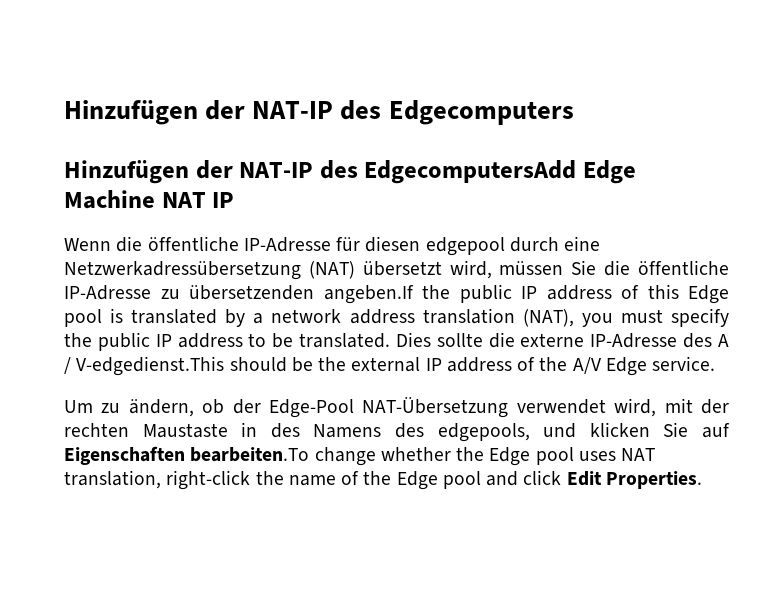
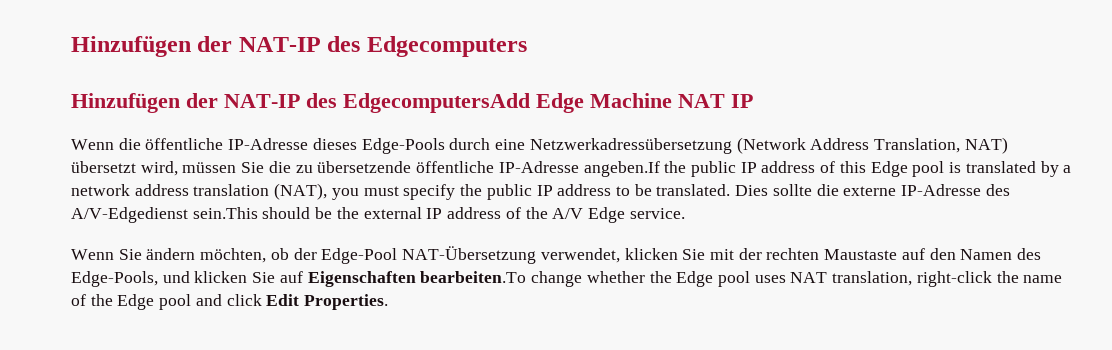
[336,236,601,256] [64,261,355,280] für diesen edgepool durch eine Netzwerkadressübersetzung (NAT) -> [312,137,1008,154] dieses Edge-Pools durch eine Netzwerkadressübersetzung (Network Address Translation, NAT)
[638,260,729,275] [64,285,314,300] öffentliche IP-Adresse zu übersetzenden -> [295,161,579,173] zu übersetzende öffentliche IP-Adresse
[718,334,729,347] [64,356,225,376] A / V-edgedienst.This -> [71,207,258,223] A/V-Edgedienst sein.This
[64,399,194,417] Um zu ändern, -> [71,248,267,263] Wenn Sie ändern möchten,
[516,398,657,417] verwendet wird, -> [540,248,706,263] verwendet, klicken Sie
[241,422,530,442] in des Namens des edgepools, -> [901,248,1042,260] [71,271,158,287] auf den Namen des Edge-Pools,

